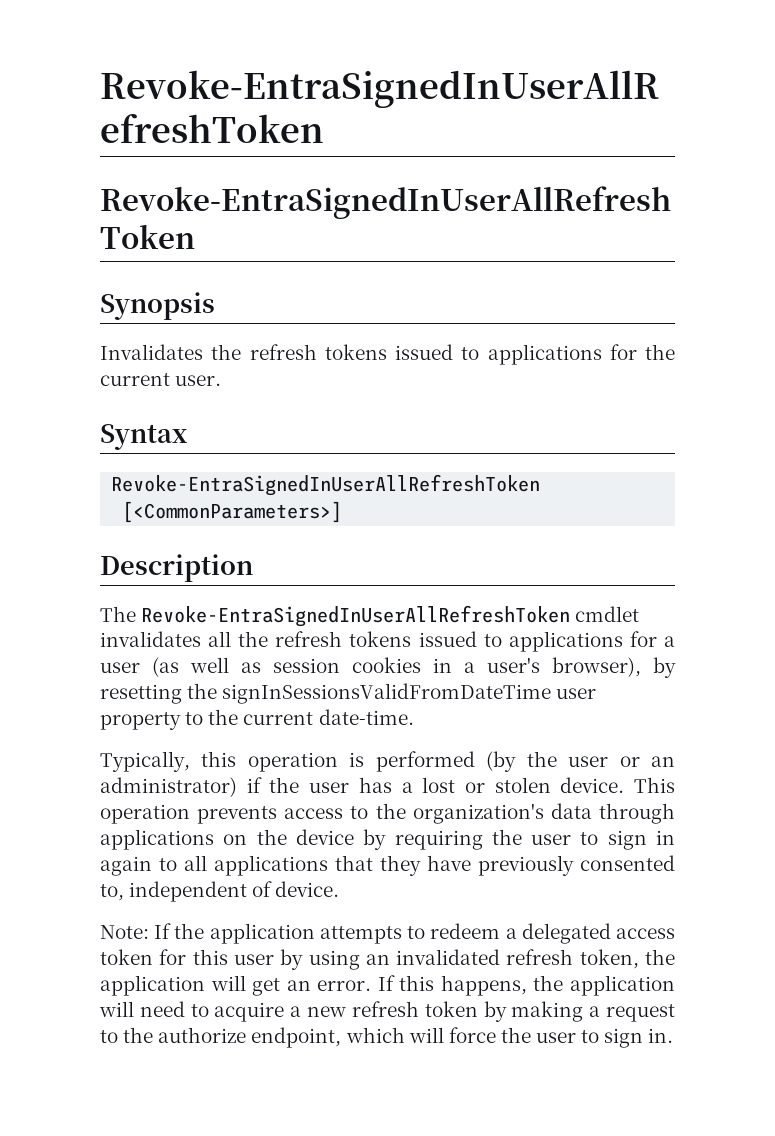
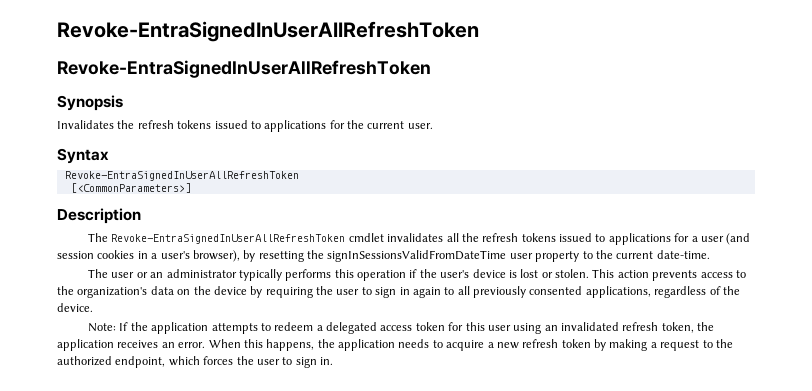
[152,657,261,677] (as well as -> [726,233,751,245] (and
[100,751,676,772] [100,777,675,797] [100,804,190,824] Typically, this operation is performed (by the user or an administrator) if the user has a lost or stolen device. This operation -> [88,269,649,281] The user or an administrator typically performs this operation if the user's device is lost or stolen. This action
[599,803,676,824] [100,829,214,850] through applications -> (174, 290) none
[214,855,675,876] [100,881,273,902] applications that they have previously consented to, independent of -> [473,286,740,298] previously consented applications, regardless of the
[280,949,304,970] by -> (511, 328) none
[210,975,281,996] will get -> [117,340,159,348] receives
[377,975,395,991] If -> [208,339,241,348] When
[99,1001,185,1017] will need -> [398,339,430,348] needs
[158,1027,247,1043] authorize -> [57,356,112,366] authorized
[408,1027,496,1043] will force -> [203,356,234,365] forces

